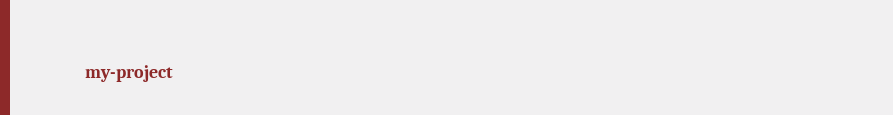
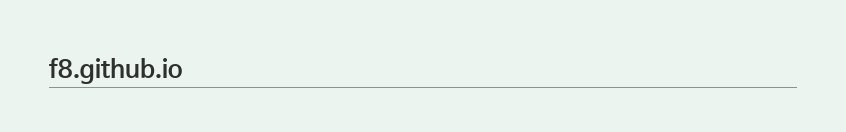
[85,65,173,82] my-project -> [49,58,182,84] f8.github.io

